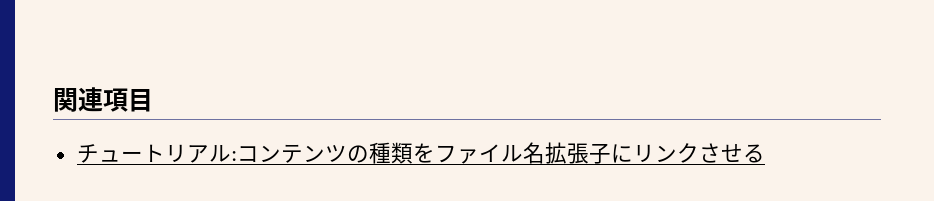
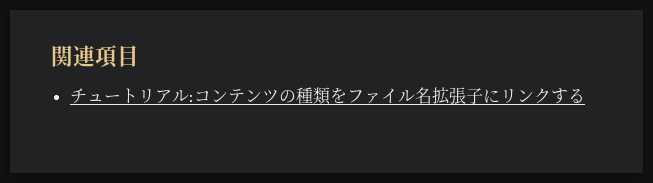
[698,143,743,163] させ -> [550,88,568,104] す

